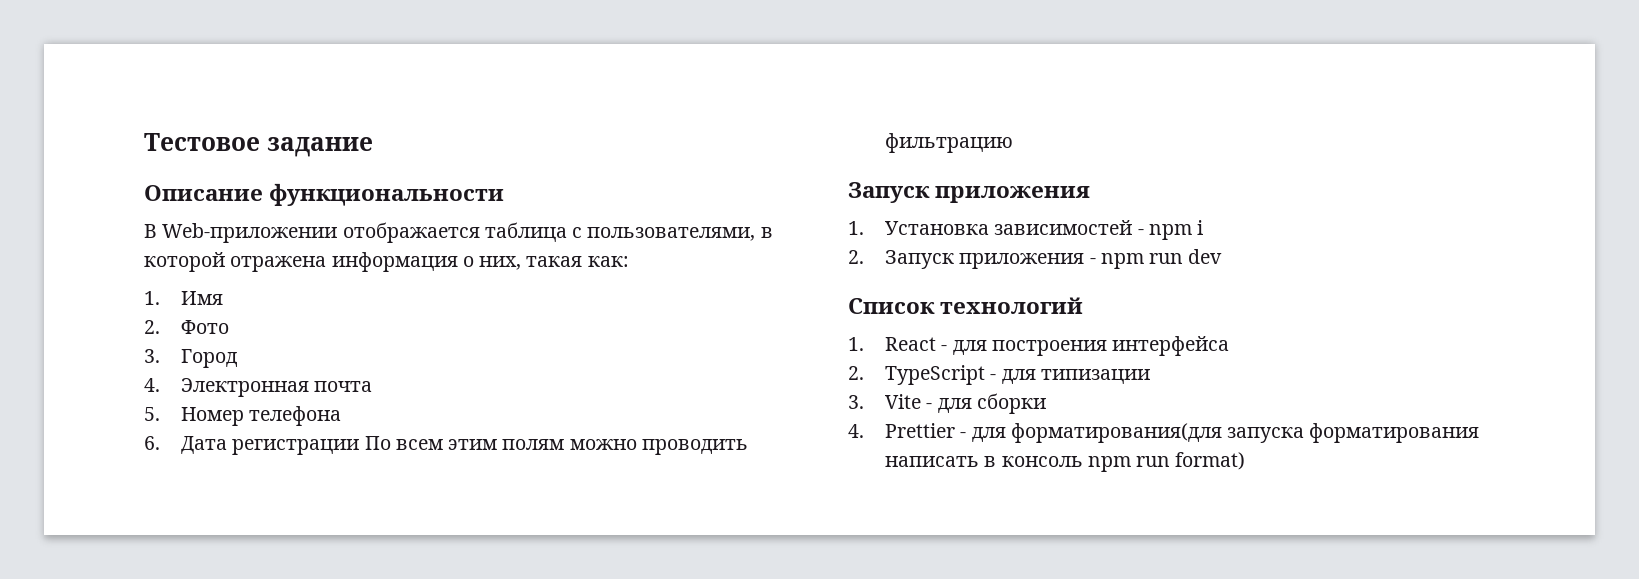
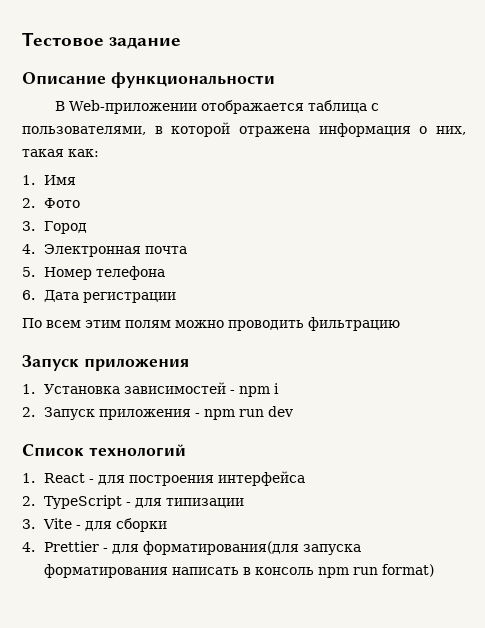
(360, 447) none -> (177, 297) //

